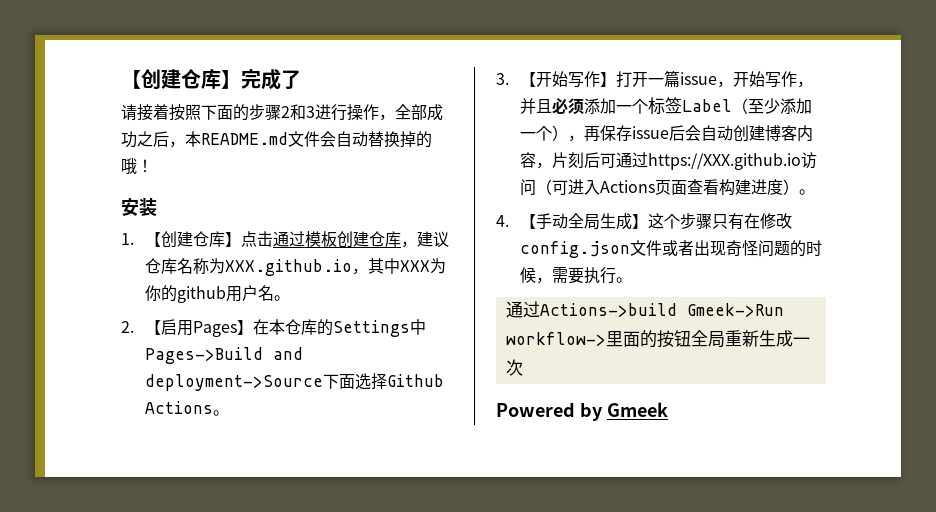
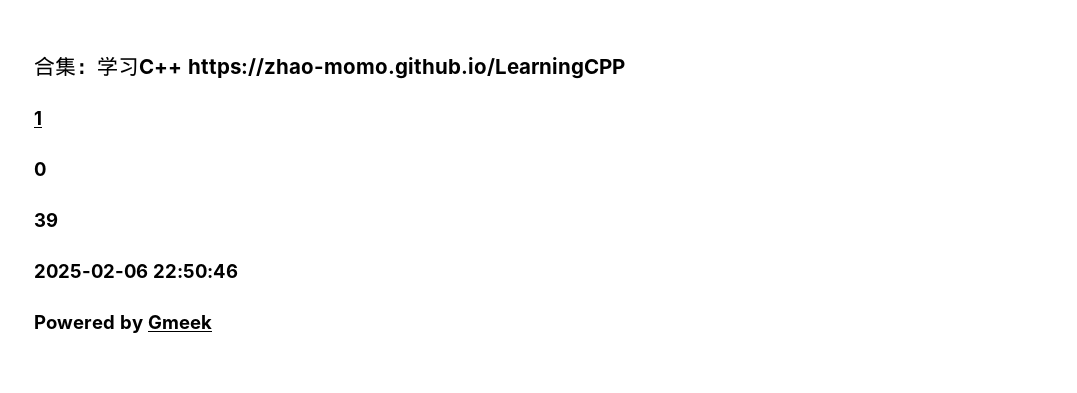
[121,68,301,90] [121,104,443,121] [121,131,432,148] [121,158,153,174] [121,198,157,216] [121,231,449,248] [144,258,446,276] [144,285,290,303] [121,319,426,337] [144,347,303,364] [144,373,444,391] [144,401,229,416] [496,70,813,88] [519,97,812,115] [519,125,813,142] [519,152,817,170] [519,179,815,196] [496,213,792,230] [519,240,822,258] [519,267,632,284] [505,301,784,318] [505,330,810,348] [505,359,523,376] 【创建仓库】完成了 // 请接着按照下面的步骤2和3进行操作，全部成功之后，本README.md文件会自动替换掉的哦！ // 安装 // 1.【创建仓库】点击通过模板创建仓库，建议仓库名称为XXX.github.io，其中XXX为你的github用户名。 // 2.【启用Pages】在本仓库的Settings中Pages->Build and deployment->Source下面选择Github Actions。 // 3.【开始写作】打开一篇issue，开始写作，并且必须添加一个标签Label（至少添加一个），再保存issue后会自动创建博客内容，片刻后可通过https://XXX.github.io访问（可进入Actions页面查看构建进度）。 // 4.【手动全局生成】这个步骤只有在修改config.json文件或者出现奇怪问题的时候，需要执行。 // 通过Actions->build Gmeek->Run workflow->里面的按钮全局重新生成一次 -> [34,56,625,79] [34,111,42,125] [34,162,46,176] [34,212,58,227] [34,264,238,278] 合集：学习C++ https://zhao-momo.github.io/LearningCPP // 1 // 0 // 39 // 2025-02-06 22:50:46

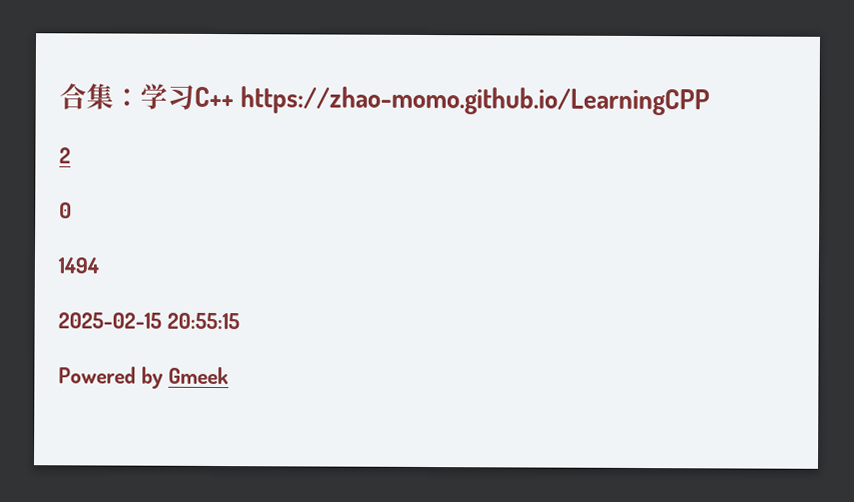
[34,111,42,125] 1 -> [59,147,71,164] 2
[34,212,58,227] [34,264,238,278] 39 // 2025-02-06 22:50:46 -> [58,257,99,274] [58,312,240,330] 1494 // 2025-02-15 20:55:15

